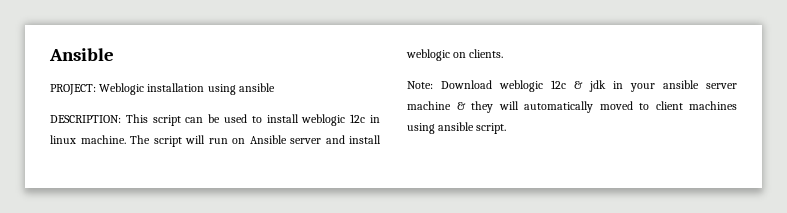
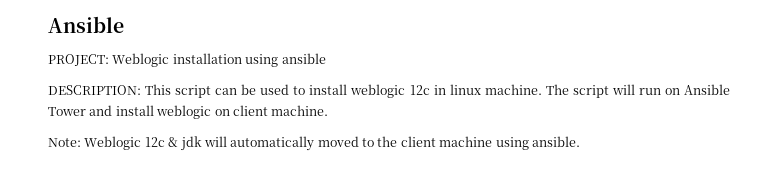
[290,138,321,144] server -> [48,107,86,116] Tower
[469,49,504,58] clients. -> [232,105,329,116] client machine.
[441,80,543,92] Download weblogic -> [84,136,142,150] Weblogic
[613,80,737,92] [407,101,737,113] [407,122,507,134] in your ansible server machine & they will automatically moved to client machines using ansible script. -> [203,136,580,151] will automatically moved to the client machine using ansible.

